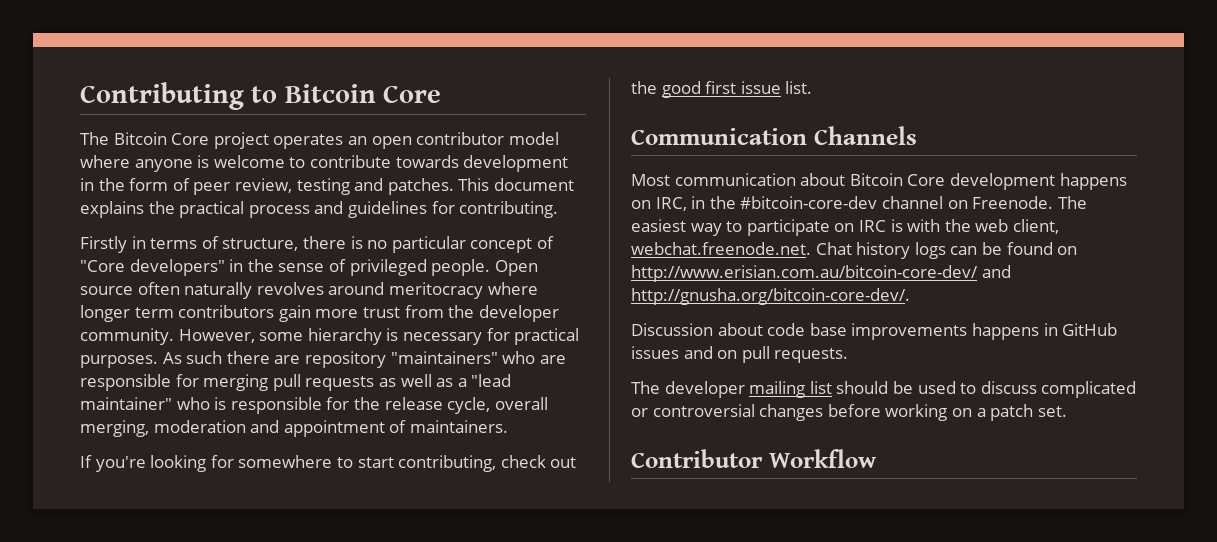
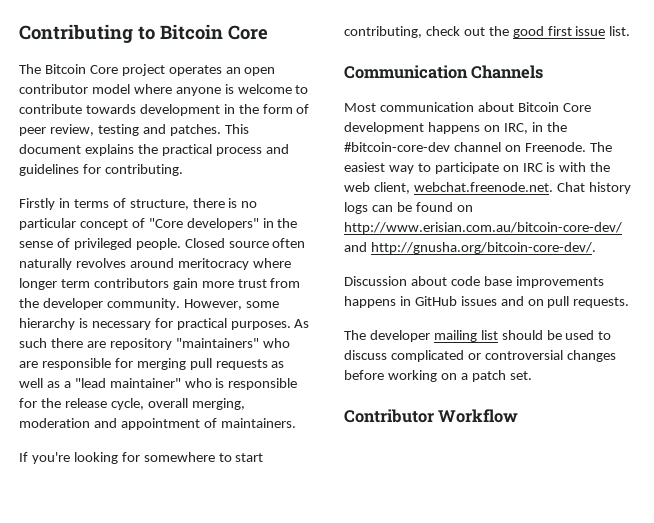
[494,260,538,276] Open -> [184,238,225,248] Closed

